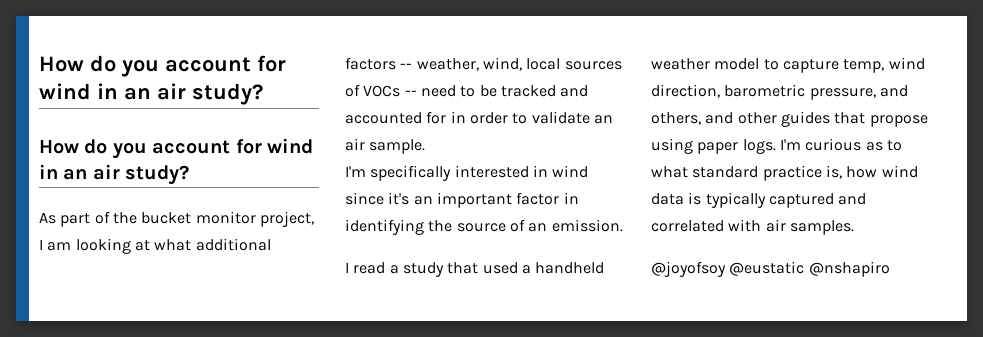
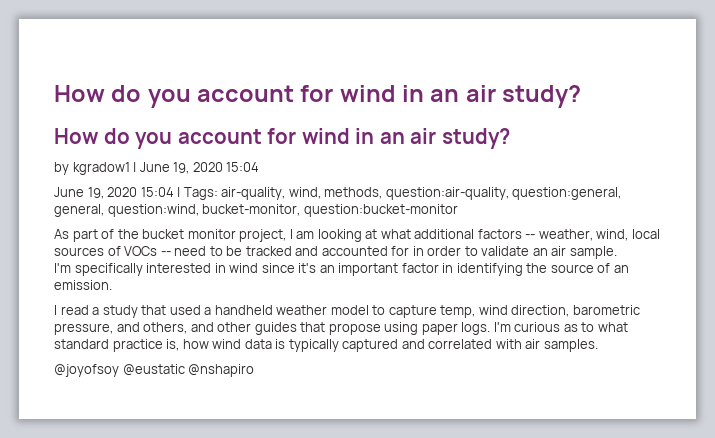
(190, 175) none -> [54,162,260,175] [54,187,622,200] [54,204,458,217] // by kgradow1 | June 19, 2020 15:04 // June 19, 2020 15:04 | Tags: air-quality, wind, methods, question:air-quality, question:general, general, question:wind, bucket-monitor, question:bucket-monitor

